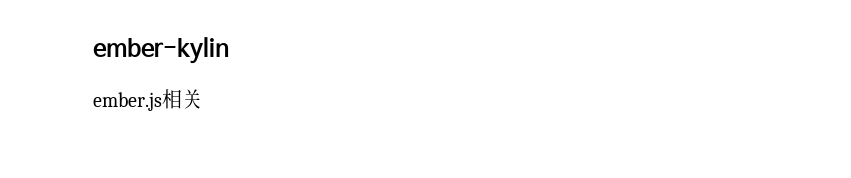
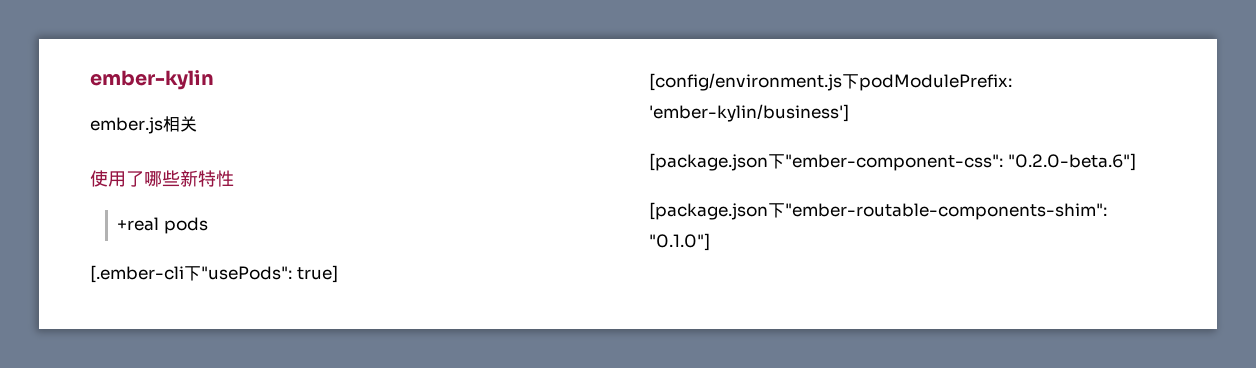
(202, 99) none -> [90,170,234,187] [117,217,208,234] [90,265,338,283] [649,73,1012,91] [649,104,849,122] [649,153,1136,171] [649,202,1107,220] [649,233,710,251] // 使用了哪些新特性 // +real pods // [.ember-cli下"usePods": true] // [config/environment.js下podModulePrefix: 'ember-kylin/business'] // [package.json下"ember-component-css": "0.2.0-beta.6"] // [package.json下"ember-routable-components-shim": "0.1.0"]

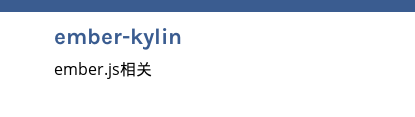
[90,170,234,187] [117,217,208,234] [90,265,338,283] [649,73,1012,91] [649,104,849,122] [649,153,1136,171] [649,202,1107,220] [649,233,710,251] // 使用了哪些新特性 // +real pods // [.ember-cli下"usePods": true] // [config/environment.js下podModulePrefix: 'ember-kylin/business'] // [package.json下"ember-component-css": "0.2.0-beta.6"] // [package.json下"ember-routable-components-shim": "0.1.0"] -> (152, 69) none

